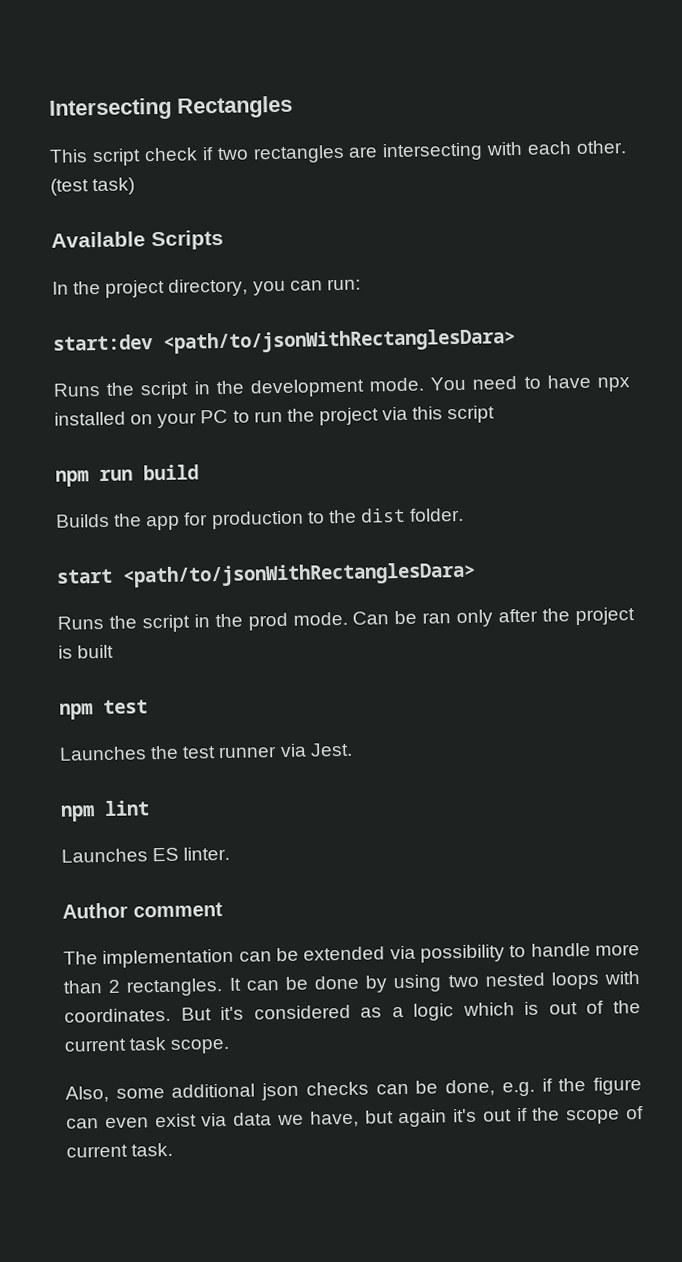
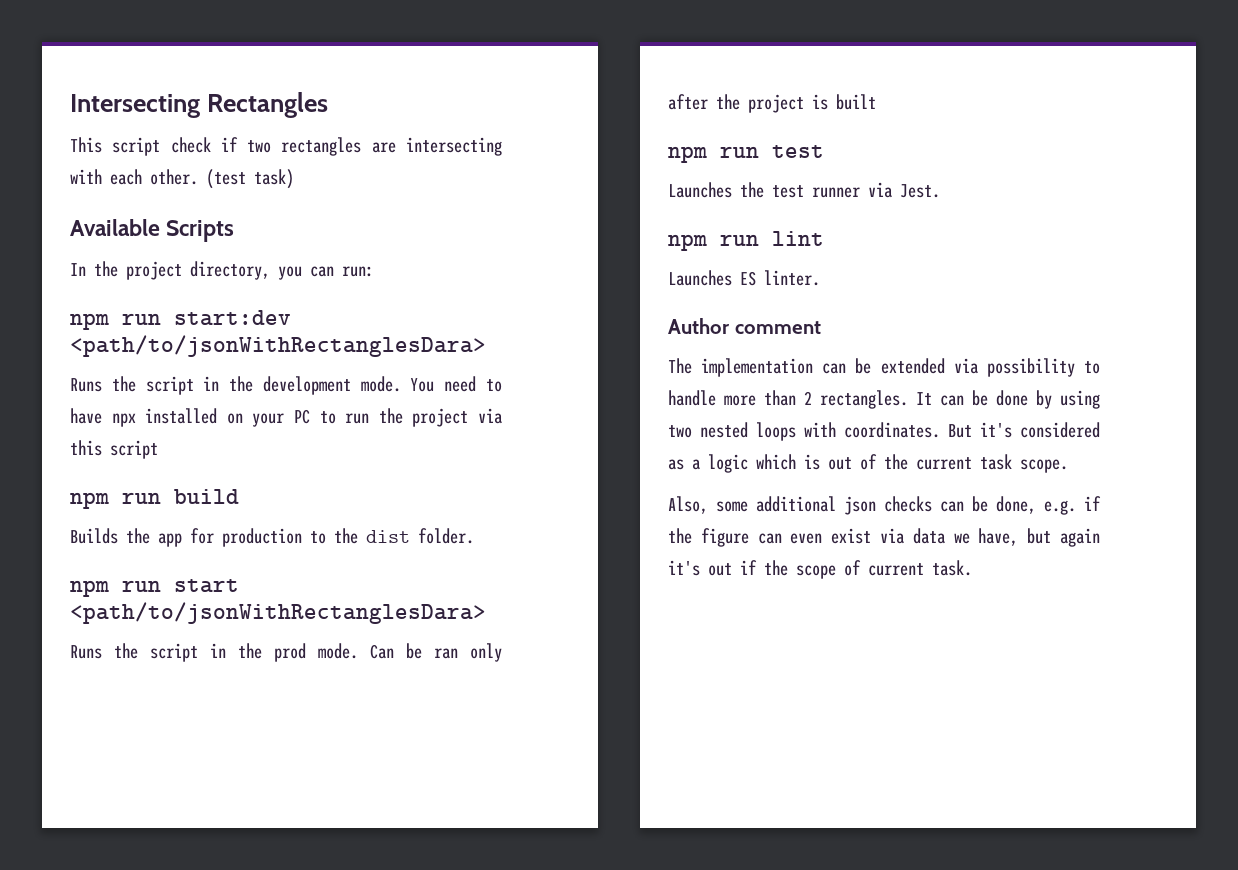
(361, 284) none -> [70,313,161,330] npm run
(465, 514) none -> [70,580,161,597] npm run
(93, 711) none -> [720,146,759,158] run
(95, 813) none -> [720,234,759,246] run

